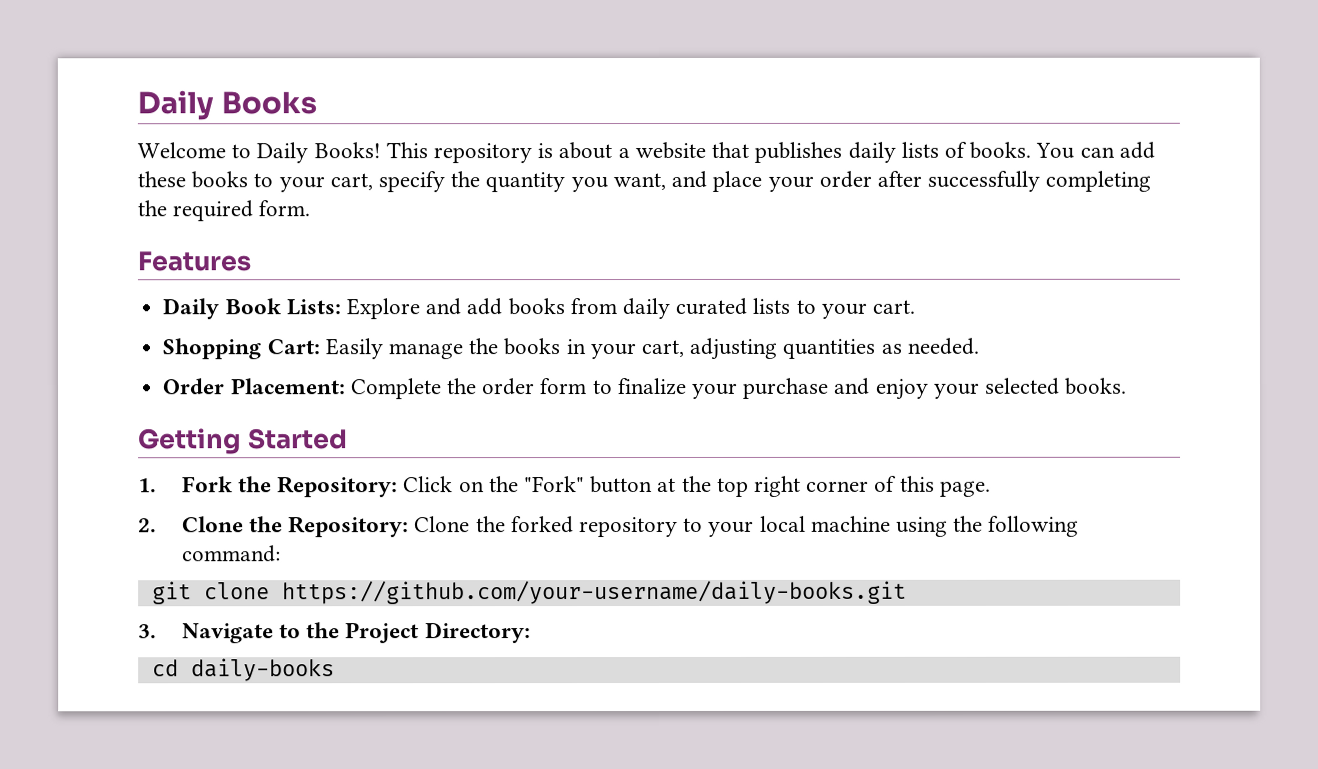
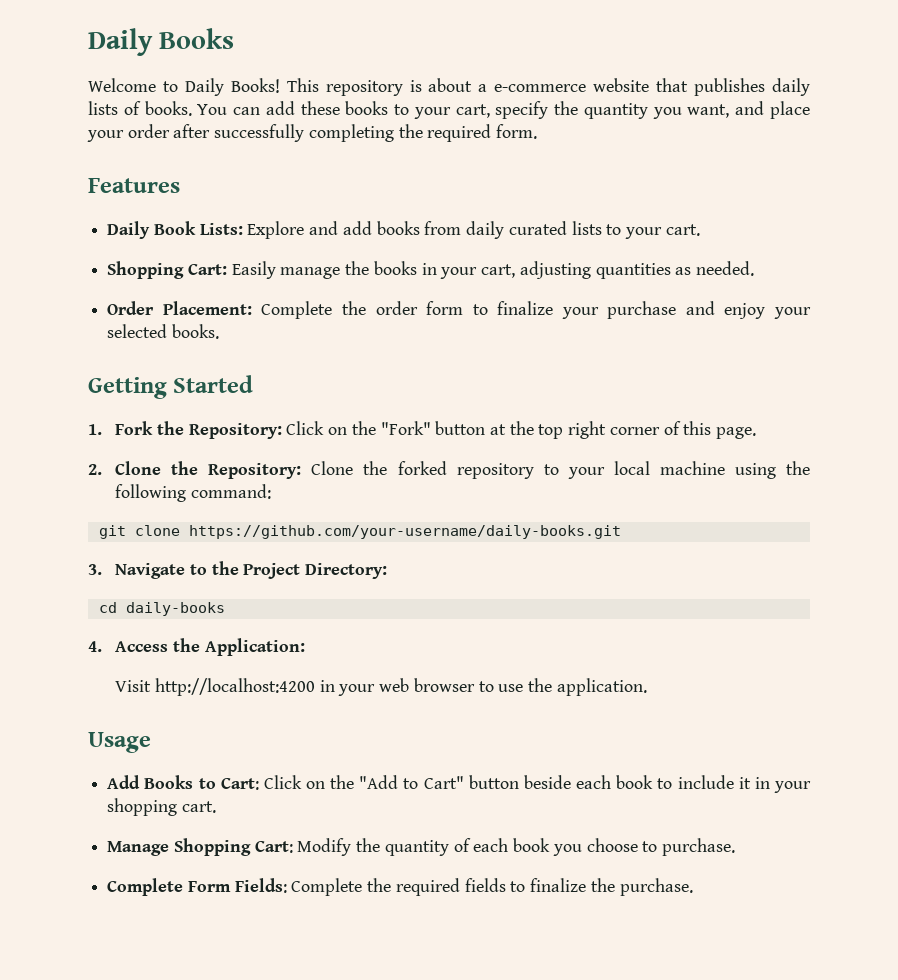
(630, 153) none -> [494,84,587,92] e-commerce
(335, 670) none -> [88,638,305,656] [115,678,647,696] [88,732,151,753] [107,775,812,793] [107,798,216,816] [107,838,735,856] [107,878,693,896] // 4. Access the Application: // Visit http://localhost:4200 in your web browser to use the application. // Usage // Add Books to Cart: Click on the "Add to Cart" button beside each book to include it in your shopping cart. // Manage Shopping Cart: Modify the quantity of each book you choose to purchase. // Complete Form Fields: Complete the required fields to finalize the purchase.

